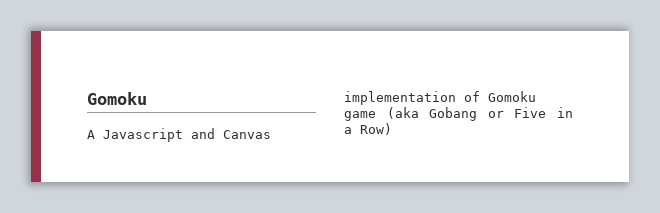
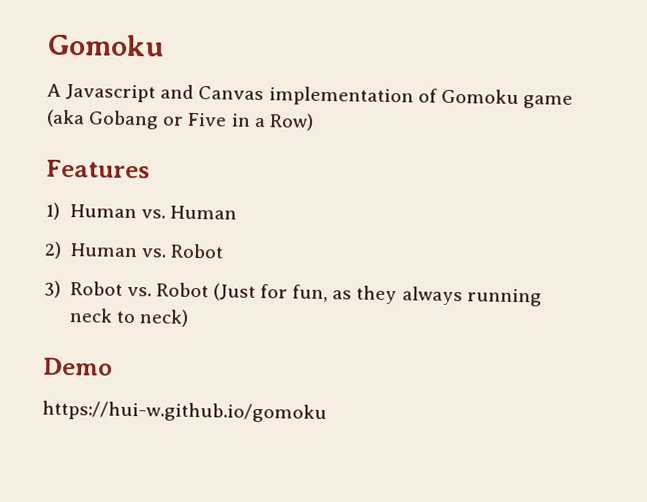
(392, 129) none -> [46,159,150,179] [45,202,238,220] [44,241,224,259] [44,280,542,307] [68,308,189,327] [43,357,113,376] [42,400,327,424] // Features // 1) Human vs. Human // 2) Human vs. Robot // 3) Robot vs. Robot (Just for fun, as they always running neck to neck) // Demo // https://hui-w.github.io/gomoku

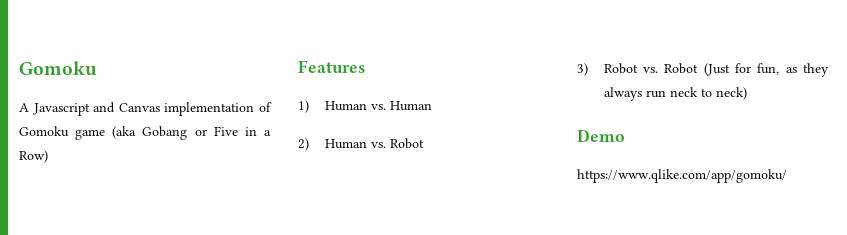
[466,288,542,307] running -> [645,90,666,98] run
[42,400,327,424] https://hui-w.github.io/gomoku -> [577,169,787,183] https://www.qlike.com/app/gomoku/

